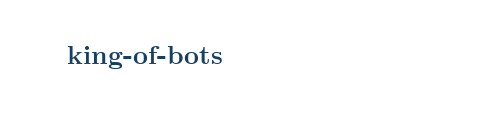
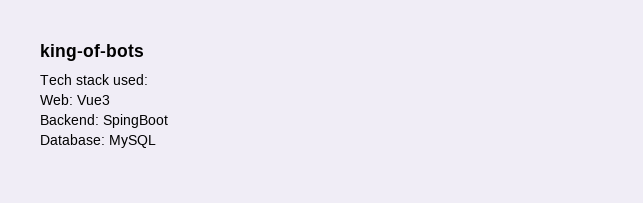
(223, 57) none -> [40,74,148,85] [40,94,110,105] [40,114,168,128] [40,134,156,148] // Tech stack used: // Web: Vue3 // Backend: SpingBoot // Database: MySQL

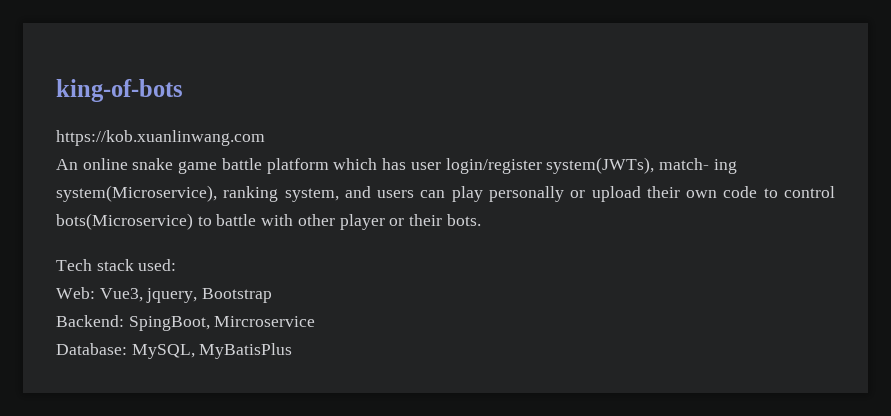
(144, 52) none -> [56,130,265,146] [56,157,737,174] [56,185,836,202] [56,213,481,230] // https://kob.xuanlinwang.com // An online snake game battle platform which has user login/register system(JWTs), match- ing system(Microservice), ranking system, and users can play personally or upload their own code to control bots(Microservice) to battle with other player or their bots.
[77,95,110,105] Vue3 -> [99,288,273,303] Vue3, jquery, Bootstrap
[103,114,168,128] SpingBoot -> [128,316,316,331] SpingBoot, Mircroservice
[109,135,156,148] MySQL -> [131,343,293,359] MySQL, MyBatisPlus

